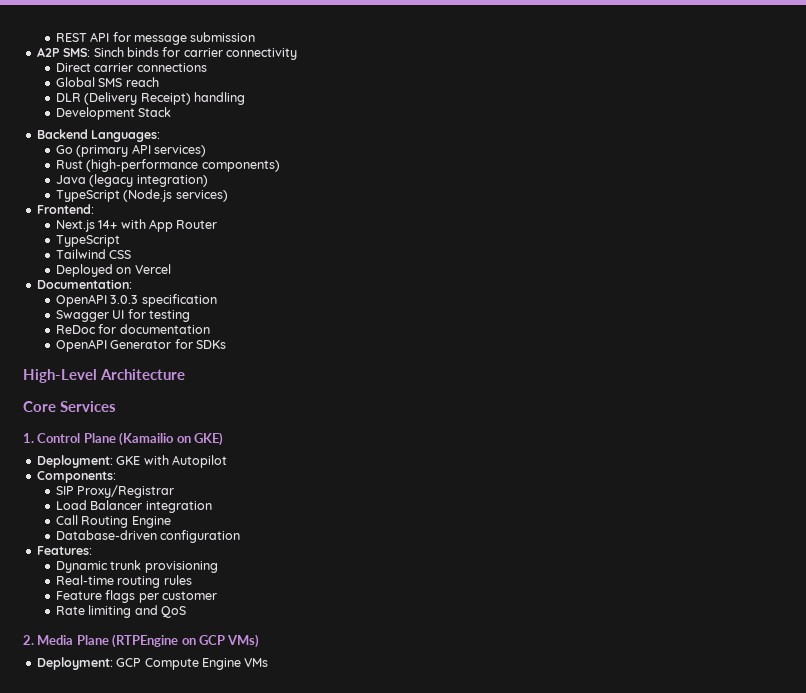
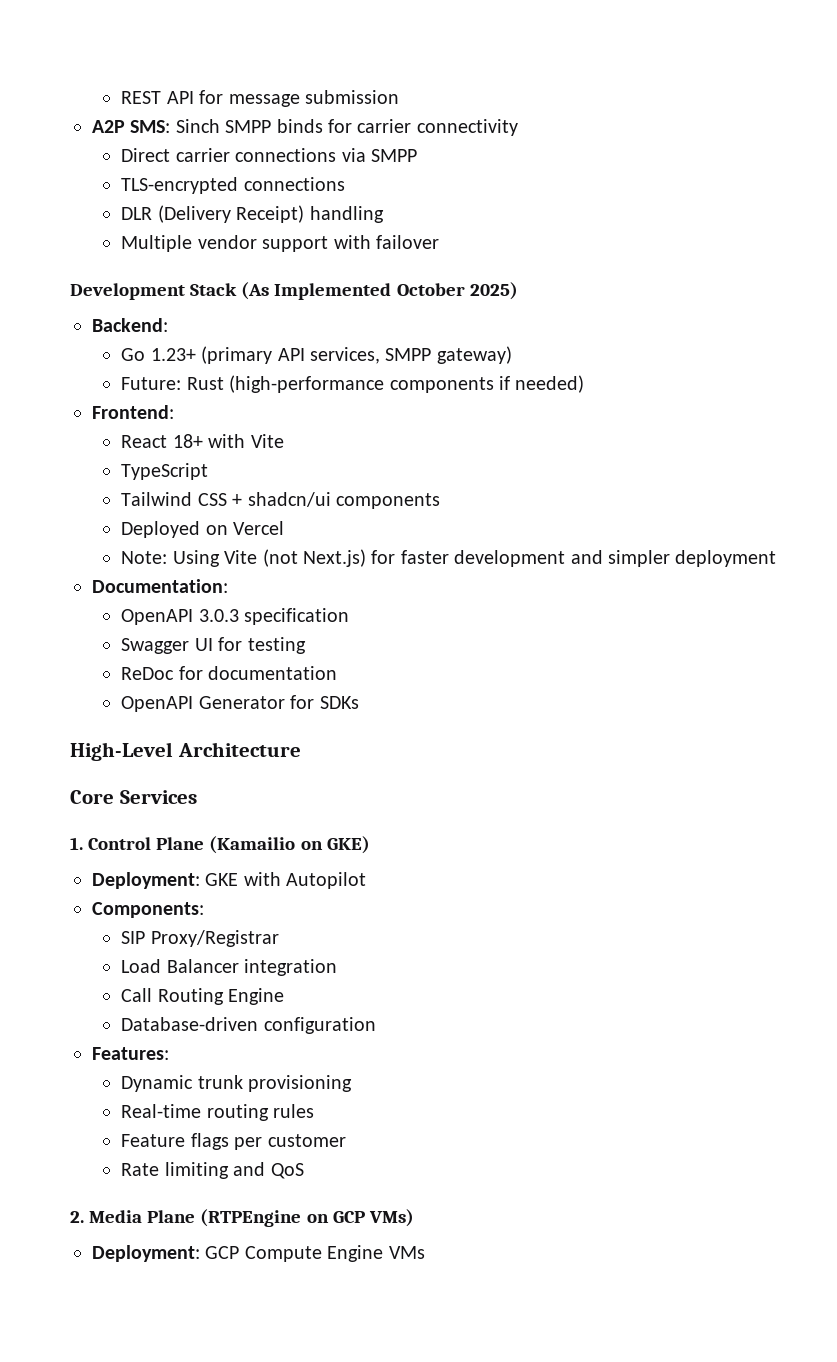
(124, 52) none -> [225,120,272,133] SMPP
[55,77,159,87] // Global SMS reach -> [341,148,417,162] [121,177,345,194] via SMPP // TLS-encrypted connections
[55,107,172,120] [36,129,161,142] Development Stack // Backend Languages: -> [121,235,439,252] [70,282,518,300] [92,318,168,332] Multiple vendor support with failover // Development Stack (As Implemented October 2025) // Backend:
(73, 149) none -> [150,348,196,361] 1.23+
[154,145,207,157] [55,159,280,172] [55,174,208,187] [55,189,228,202] [36,204,94,214] [55,219,218,232] services) // Rust (high-performance components) // Java (legacy integration) // TypeScript (Node.js services) // Frontend: // Next.js 14+ with App Router -> [309,346,512,364] [121,375,585,393] [92,405,174,419] [121,434,284,448] services, SMPP gateway) // Future: Rust (high-performance components if needed) // Frontend: // React 18+ with Vite
(132, 254) none -> [232,492,440,509] + shadcn/ui components
(171, 269) none -> [121,549,777,567] // Note: Using Vite (not Next.js) for faster development and simpler deployment

